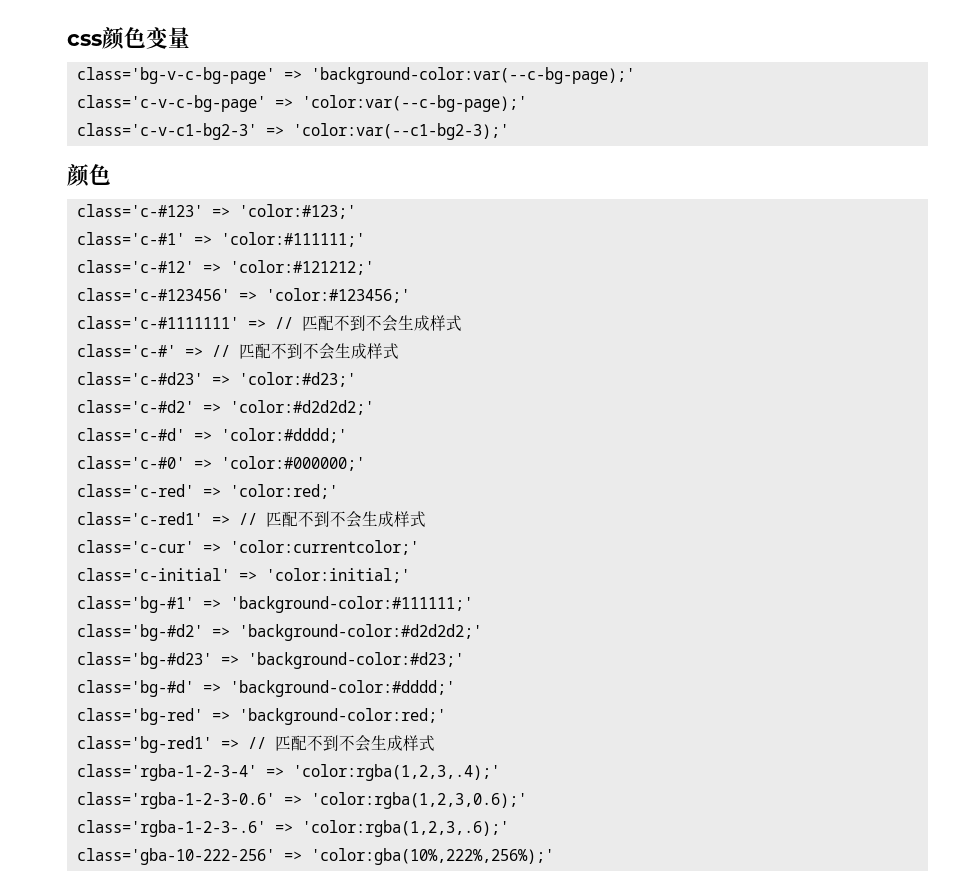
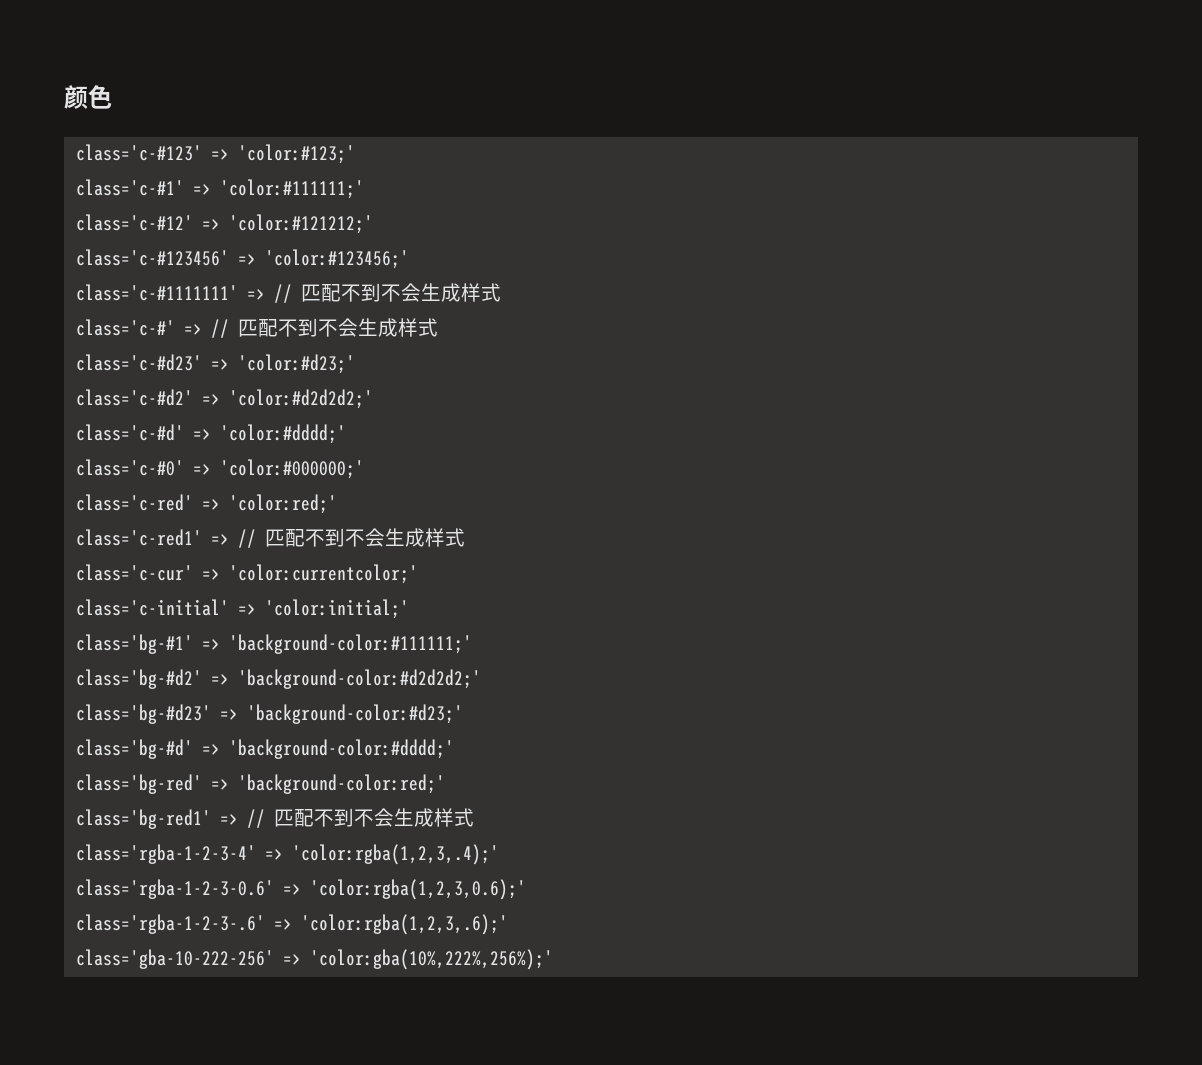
[67,27,190,50] [76,67,635,84] [76,95,527,112] [76,123,509,140] css颜色变量 // class='bg-v-c-bg-page' => 'background-color:var(--c-bg-page);' // class='c-v-c-bg-page' => 'color:var(--c-bg-page);' // class='c-v-c1-bg2-3' => 'color:var(--c1-bg2-3);' // -> (64, 97) none

